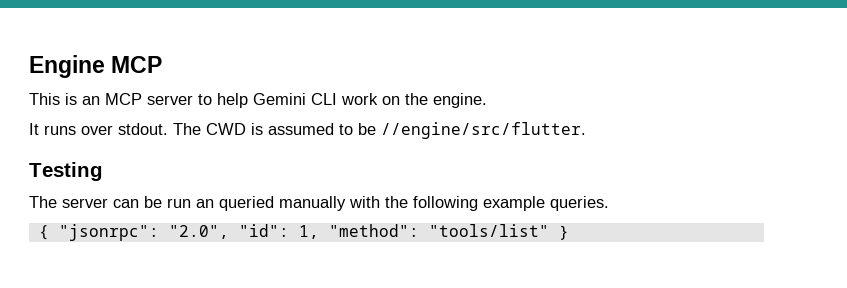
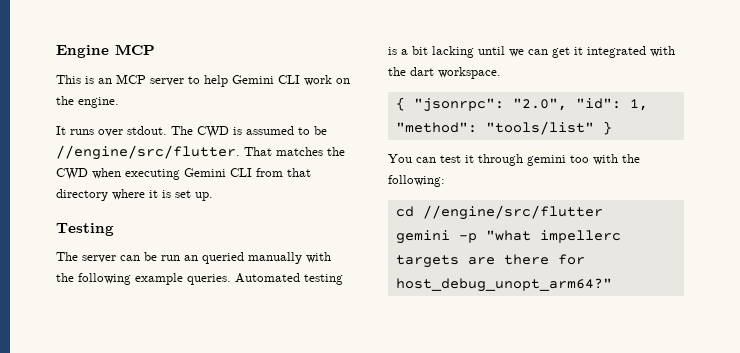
(586, 130) none -> [244,147,345,156] [56,168,311,180] [56,189,213,201] That matches the CWD when executing Gemini CLI from that directory where it is set up.
(609, 203) none -> [235,273,343,285] [388,46,675,58] [388,67,501,79] Automated testing is a bit lacking until we can get it integrated with the dart workspace.
(569, 232) none -> [388,154,640,166] [388,175,445,187] [395,205,603,220] [395,230,621,244] [395,254,585,268] [395,278,612,292] // You can test it through gemini too with the following: // cd //engine/src/flutter // gemini -p "what impellerc targets are there for host_debug_unopt_arm64?"

